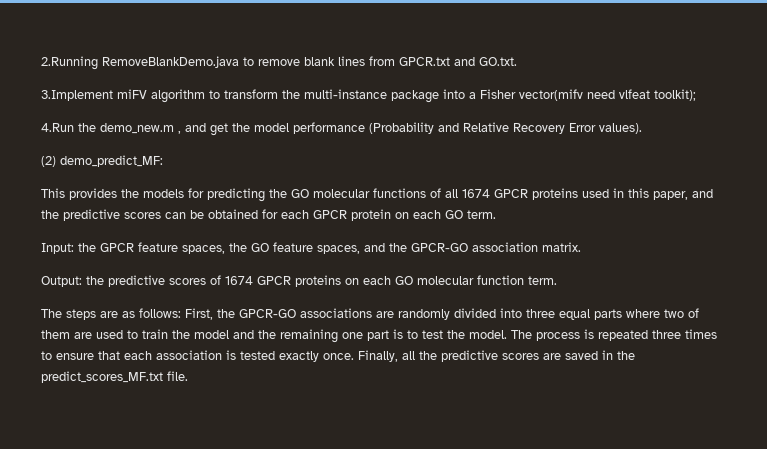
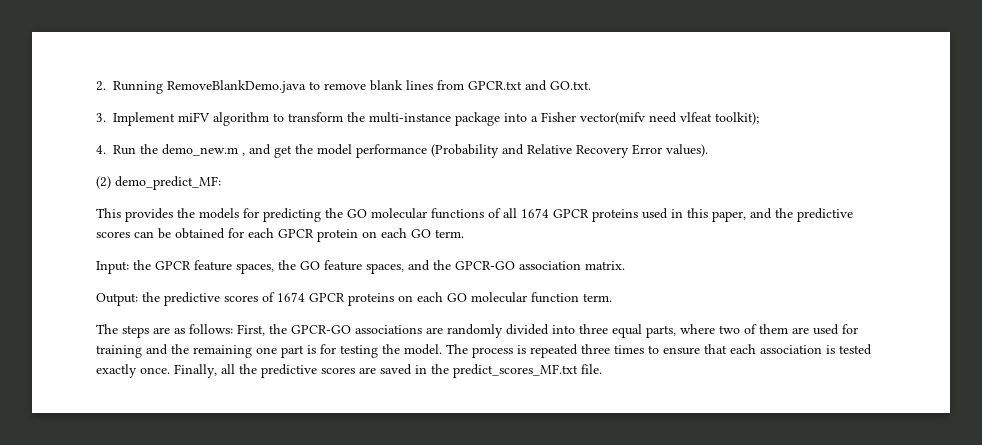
[41,56,98,70] 2.Running -> [96,81,163,94] 2. Running
[41,90,113,101] 3.Implement -> [96,112,175,126] 3. Implement
[41,123,74,132] 4.Run -> [96,145,136,155] 4. Run
[594,309,622,320] parts -> [646,325,676,338] parts,
[127,329,229,339] to train the model -> [842,324,858,334] [96,345,142,358] for training
[407,330,443,339] to test -> [320,344,378,358] for testing

